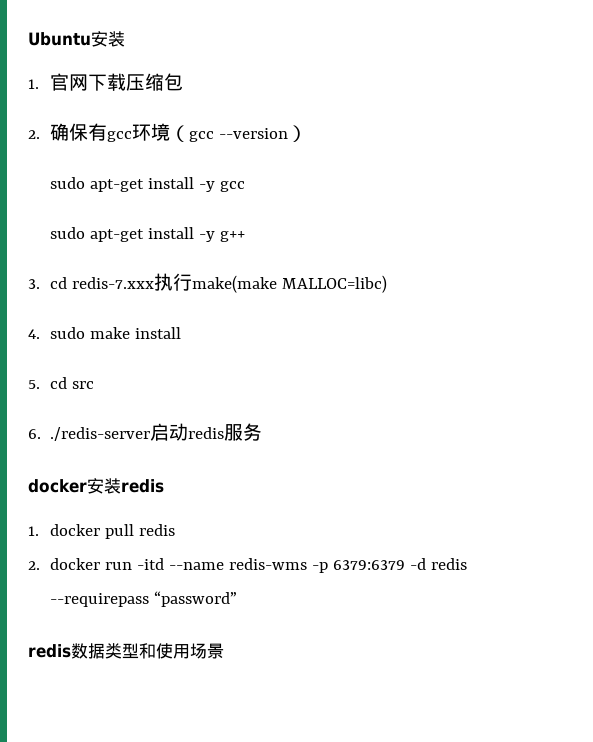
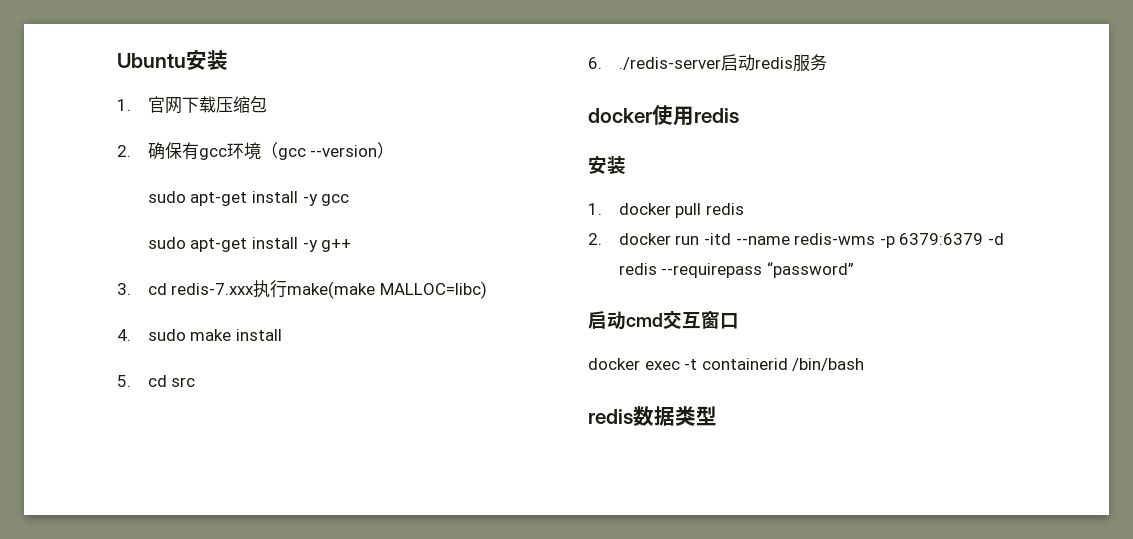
[87,478,164,494] 安装redis -> [652,105,739,126] [588,156,626,174] 使用redis // 安装
(237, 599) none -> [588,311,739,330] [588,358,865,371] // 启动cmd交互窗口 // docker exec -t containerid /bin/bash
[139,643,224,659] 和使用场景 -> (717, 416) none

